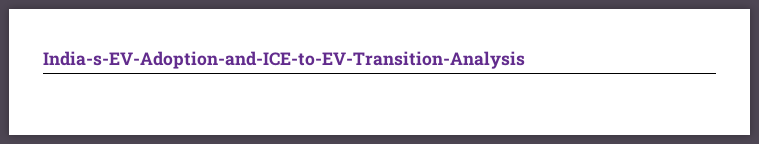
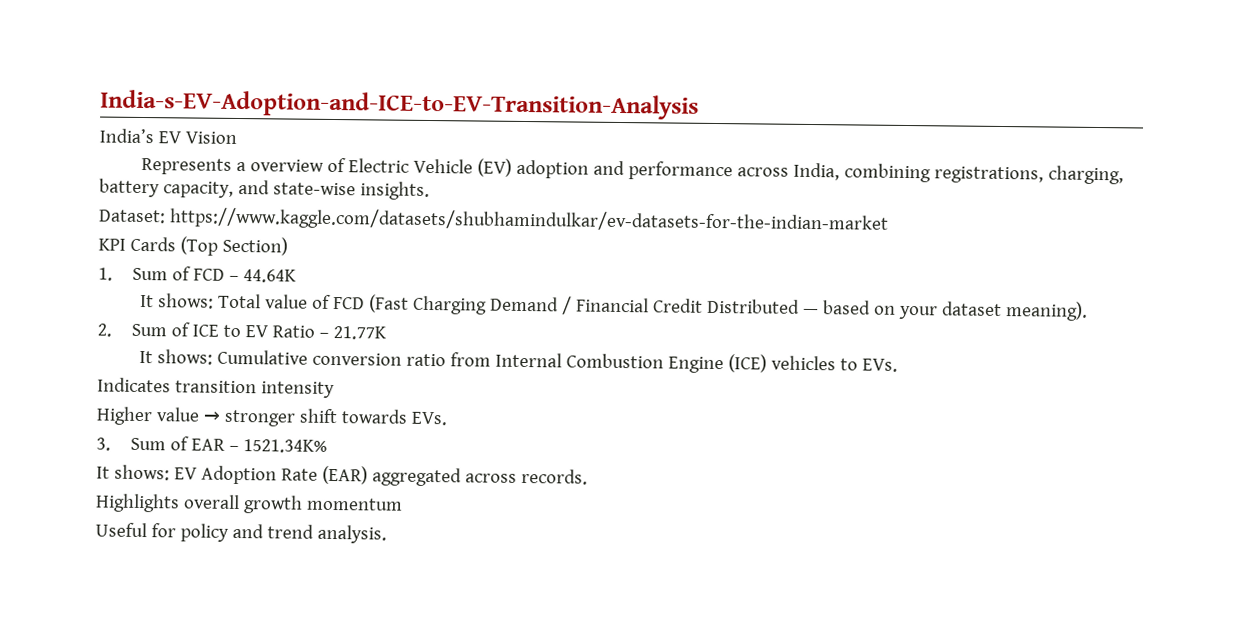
(525, 60) none -> [99,128,237,144] [140,157,1124,185] [99,178,430,201] [98,207,889,234] [98,236,288,256] [98,266,297,283] [139,293,1088,321] [97,322,387,340] [138,349,898,374] [97,377,335,399] [96,406,448,427] [96,436,327,453] [96,464,588,487] [95,493,403,514] [95,522,387,544] // India’s EV Vision // Represents a overview of Electric Vehicle (EV) adoption and performance across India, combining registrations, charging, battery capacity, and state-wise insights. // Dataset: https://www.kaggle.com/datasets/shubhamindulkar/ev-datasets-for-the-indian-market // KPI Cards (Top Section) // 1. Sum of FCD – 44.64K // It shows: Total value of FCD (Fast Charging Demand / Financial Credit Distributed — based on your dataset meaning). // 2. Sum of ICE to EV Ratio – 21.77K // It shows: Cumulative conversion ratio from Internal Combustion Engine (ICE) vehicles to EVs. // Indicates transition intensity // Higher value → stronger shift towards EVs. // 3. Sum of EAR – 1521.34K% // It shows: EV Adoption Rate (EAR) aggregated across records. // Highlights overall growth momentum // Useful for policy and trend analysis.

